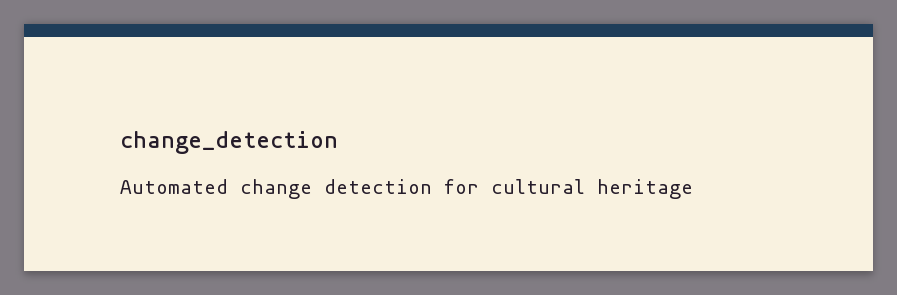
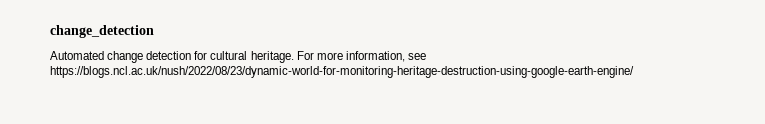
[597,179,693,199] heritage -> [250,51,426,63] [50,66,634,78] heritage. For more information, see https://blogs.ncl.ac.uk/nush/2022/08/23/dynamic-world-for-monitoring-heritage-destruction-using-google-earth-engine/

